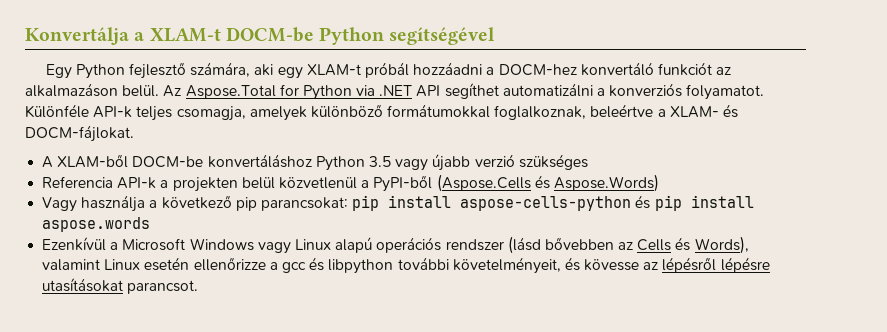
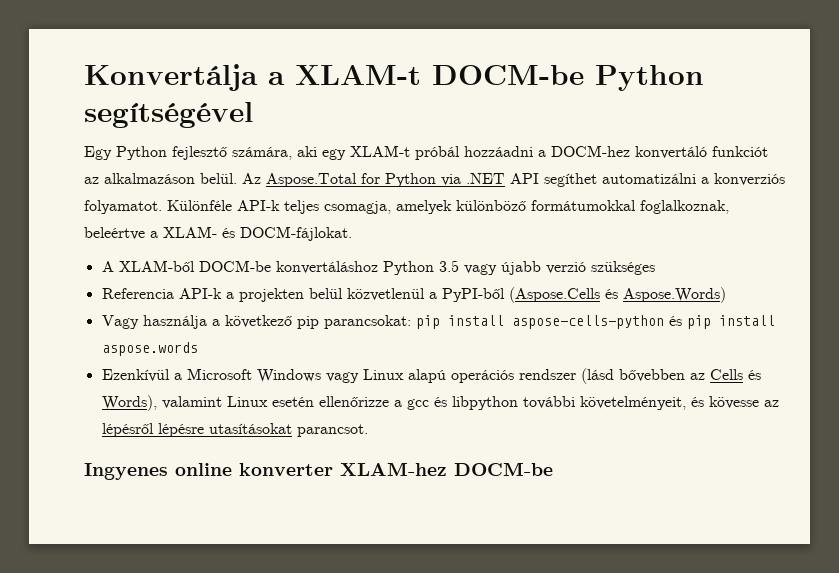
(199, 287) none -> [84,462,553,480] // Ingyenes online konverter XLAM-hez DOCM-be

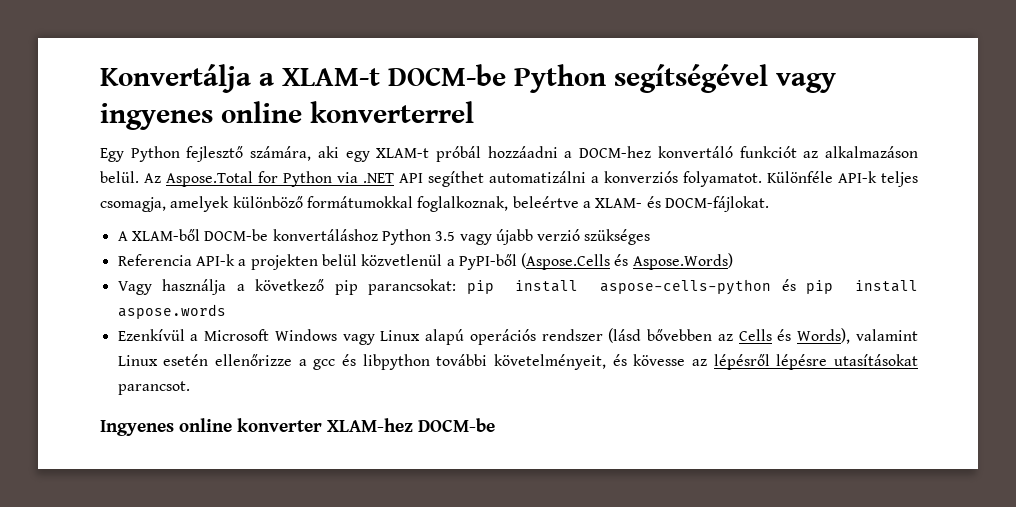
(253, 115) none -> [776,73,836,93] [100,101,474,130] vagy ingyenes online konverterrel

